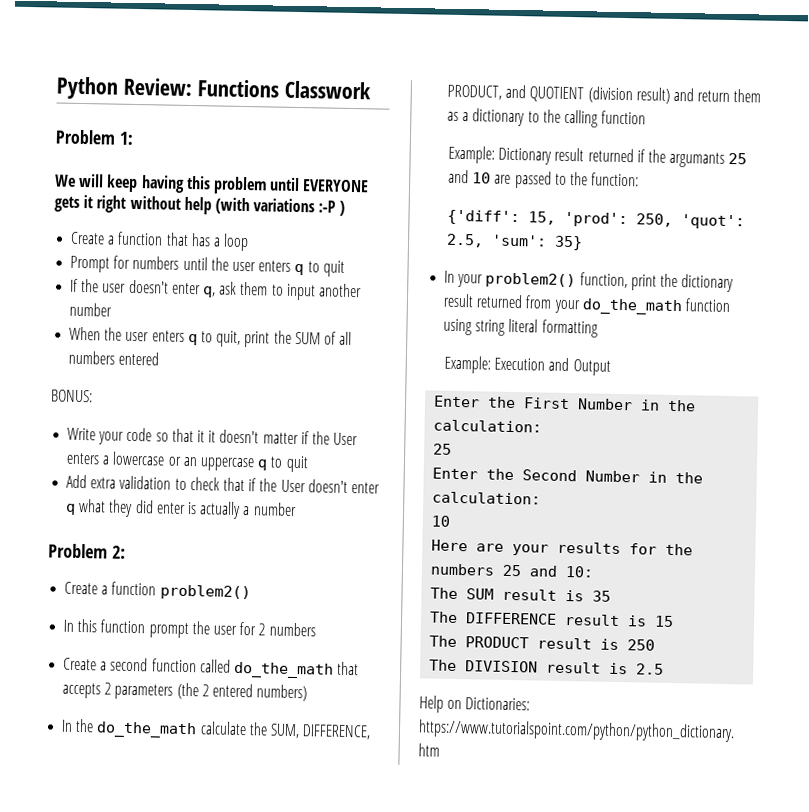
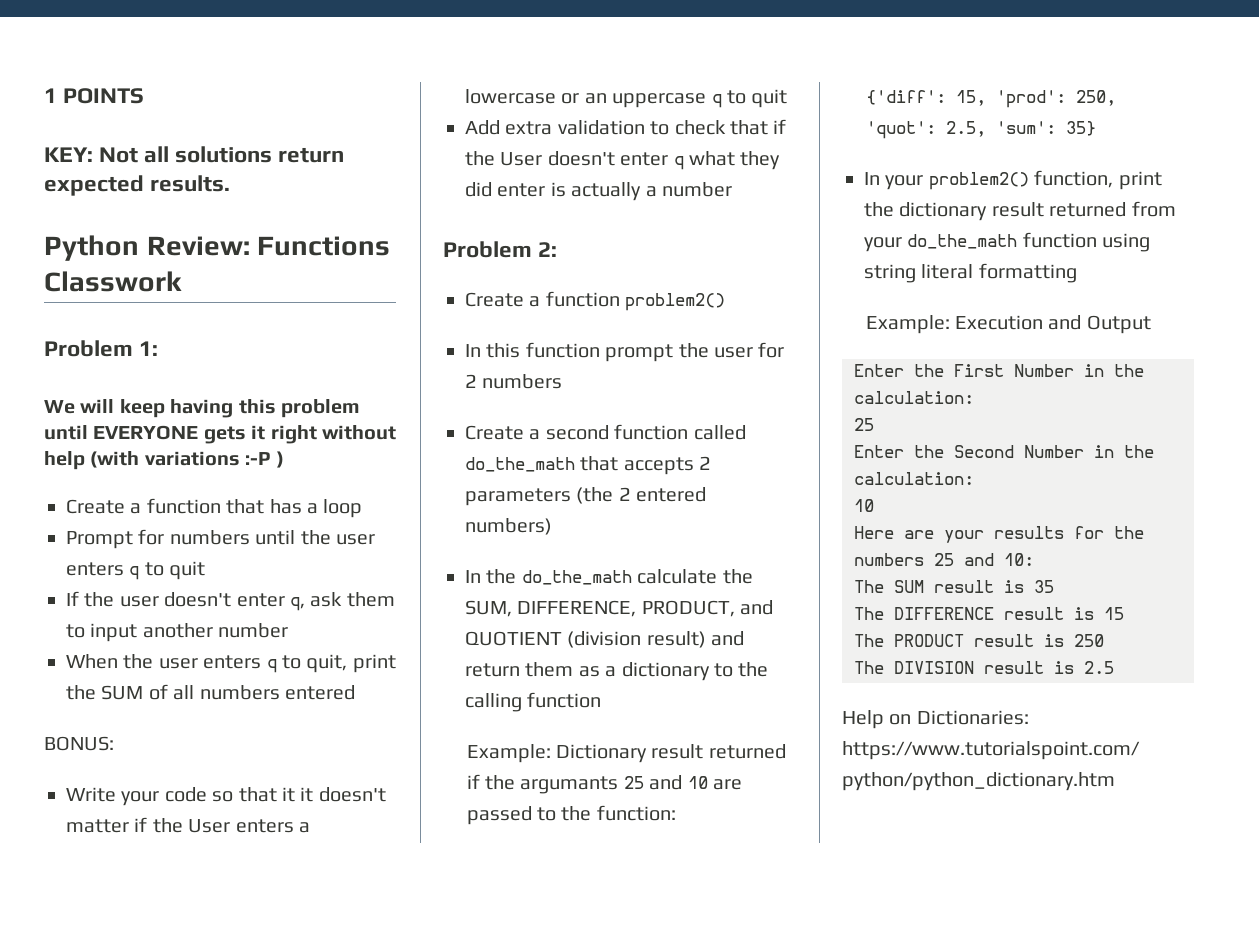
(56, 88) none -> [44,88,145,104] [44,146,345,163] [44,175,231,196] 1 POINTS // KEY: Not all solutions return expected results. //

